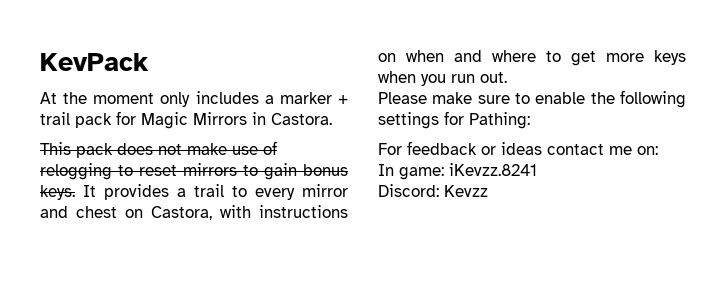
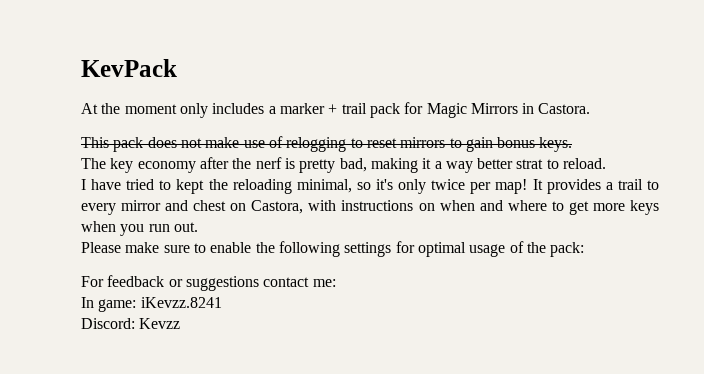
(75, 192) none -> [81,157,607,173] [81,179,528,194] // The key economy after the nerf is pretty bad, making it a way better strat to reload. // I have tried to kept the reloading minimal, so it's only twice per map!
[469,112,530,129] Pathing: -> [417,241,585,257] optimal usage of the pack:
[501,142,658,155] ideas contact me on: -> [185,276,336,291] suggestions contact me:

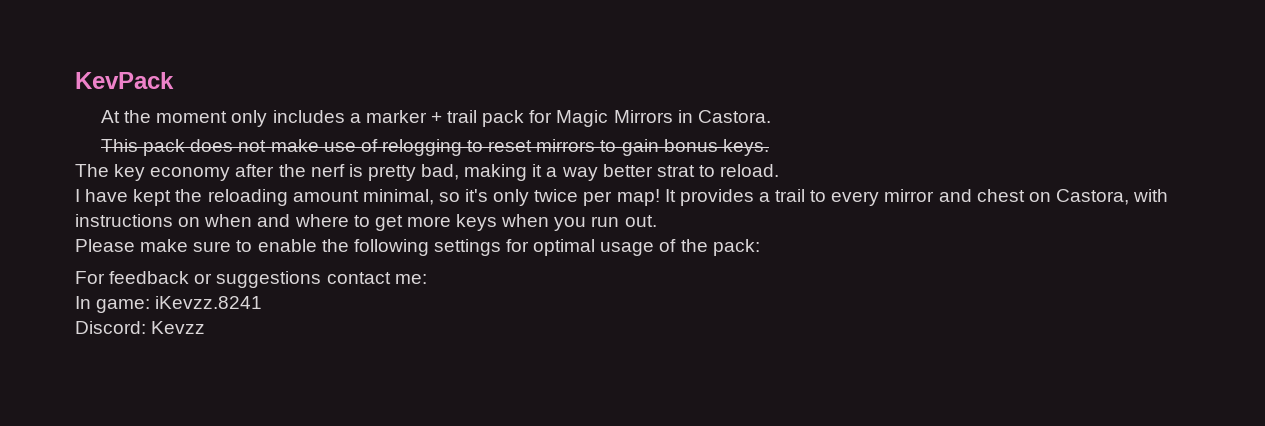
[126,179,172,190] tried to -> (129, 195) none
(292, 186) none -> [292,190,359,202] amount

